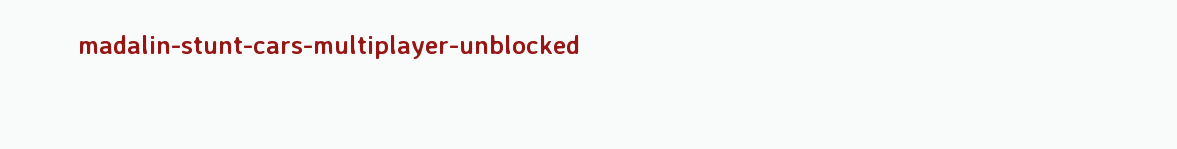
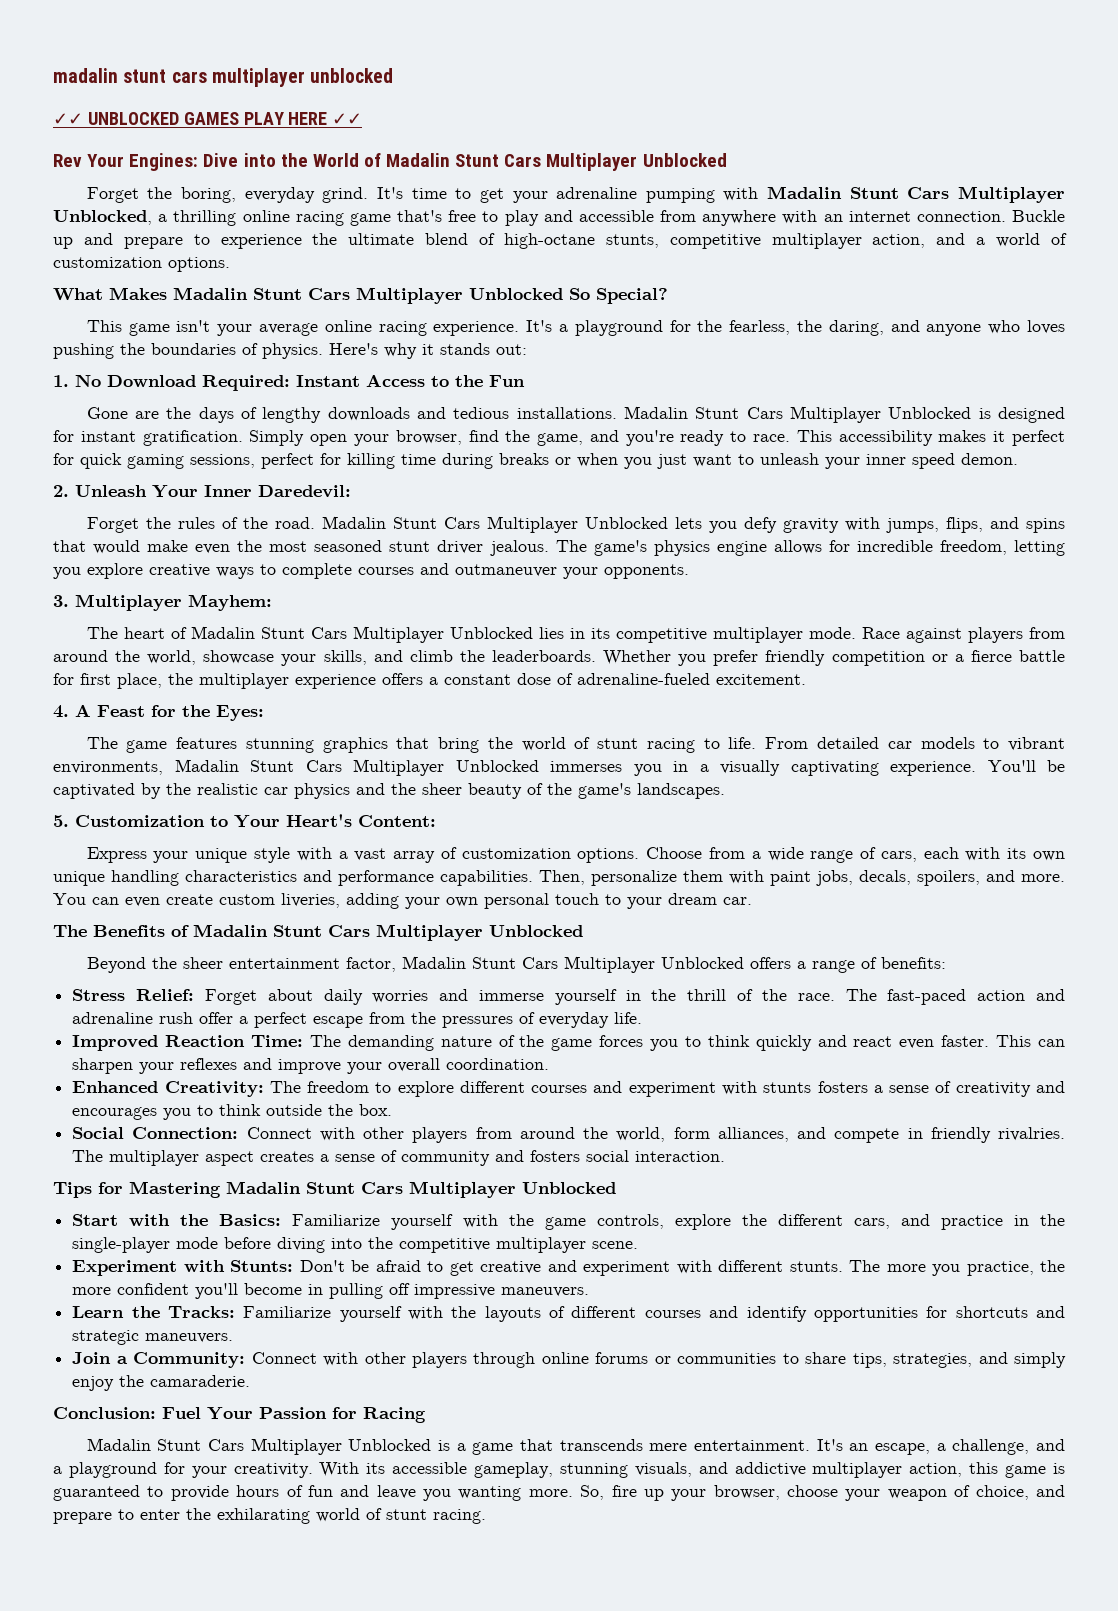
[78,35,580,59] madalin-stunt-cars-multiplayer-unblocked -> [53,68,394,87] [53,112,363,125] [53,153,727,171] [86,186,1065,203] [53,210,1065,226] [53,233,1067,249] [53,257,230,272] [53,287,668,304] [86,320,1066,336] [53,343,527,359] [53,374,525,391] [86,406,1065,423] [53,430,1065,446] [53,453,1018,469] [53,485,351,498] [86,516,1066,533] [53,540,1065,556] [53,563,689,579] [53,594,272,611] [86,626,1065,643] [53,650,1065,666] [53,673,806,689] [53,704,264,721] [86,737,1066,753] [53,759,1065,776] [53,783,725,799] [53,814,436,828] [86,847,1065,863] [53,870,1065,886] [53,893,752,909] [53,924,583,941] [86,956,946,973] [72,989,1066,1005] [72,1012,643,1028] [72,1035,1066,1051] [72,1058,550,1074] [72,1081,1065,1097] [72,1104,393,1120] [72,1127,1065,1143] [72,1150,726,1166] [53,1181,616,1198] [72,1214,1065,1230] [72,1237,639,1253] [72,1260,1065,1276] [72,1283,590,1299] [72,1306,1065,1322] [72,1330,234,1345] [72,1352,1067,1368] [72,1375,251,1391] [53,1407,426,1423] [86,1438,1065,1455] [53,1462,1065,1478] [53,1485,1066,1501] [53,1508,486,1524] madalin stunt cars multiplayer unblocked // ✓✓ UNBLOCKED GAMES PLAY HERE ✓✓ // Rev Your Engines: Dive into the World of Madalin Stunt Cars Multiplayer Unblocked // Forget the boring, everyday grind. It's time to get your adrenaline pumping with Madalin Stunt Cars Multiplayer Unblocked, a thrilling online racing game that's free to play and accessible from anywhere with an internet connection. Buckle up and prepare to experience the ultimate blend of high-octane stunts, competitive multiplayer action, and a world of customization options. // What Makes Madalin Stunt Cars Multiplayer Unblocked So Special? // This game isn't your average online racing experience. It's a playground for the fearless, the daring, and anyone who loves pushing the boundaries of physics. Here's why it stands out: // 1. No Download Required: Instant Access to the Fun // Gone are the days of lengthy downloads and tedious installations. Madalin Stunt Cars Multiplayer Unblocked is designed for instant gratification. Simply open your browser, find the game, and you're ready to race. This accessibility makes it perfect for quick gaming sessions, perfect for killing time during breaks or when you just want to unleash your inner speed demon. // 2. Unleash Your Inner Daredevil: // Forget the rules of the road. Madalin Stunt Cars Multiplayer Unblocked lets you defy gravity with jumps, flips, and spins that would make even the most seasoned stunt driver jealous. The game's physics engine allows for incredible freedom, letting you explore creative ways to complete courses and outmaneuver your opponents. // 3. Multiplayer Mayhem: // The heart of Madalin Stunt Cars Multiplayer Unblocked lies in its competitive multiplayer mode. Race against players from around the world, showcase your skills, and climb the leaderboards. Whether you prefer friendly competition or a fierce battle for first place, the multiplayer experience offers a constant dose of adrenaline-fueled excitement. // 4. A Feast for the Eyes: // The game features stunning graphics that bring the world of stunt racing to life. From detailed car models to vibrant environments, Madalin Stunt Cars Multiplayer Unblocked immerses you in a visually captivating experience. You'll be captivated by the realistic car physics and the sheer beauty of the game's landscapes. // 5. Customization to Your Heart's Content: // Express your unique style with a vast array of customization options. Choose from a wide range of cars, each with its own unique handling characteristics and performance capabilities. Then, personalize them with paint jobs, decals, spoilers, and more. You can even create custom liveries, adding your own personal touch to your dream car. // The Benefits of Madalin Stunt Cars Multiplayer Unblocked // Beyond the sheer entertainment factor, Madalin Stunt Cars Multiplayer Unblocked offers a range of benefits: // Stress Relief: Forget about daily worries and immerse yourself in the thrill of the race. The fast-paced action and adrenaline rush offer a perfect escape from the pressures of everyday life. // Improved Reaction Time: The demanding nature of the game forces you to think quickly and react even faster. This can sharpen your reflexes and improve your overall coordination. // Enhanced Creativity: The freedom to explore different courses and experiment with stunts fosters a sense of creativity and encourages you to think outside the box. // Social Connection: Connect with other players from around the world, form alliances, and compete in friendly rivalries. The multiplayer aspect creates a sense of community and fosters social interaction. // Tips for Mastering Madalin Stunt Cars Multiplayer Unblocked // Start with the Basics: Familiarize yourself with the game controls, explore the different cars, and practice in the single-player mode before diving into the competitive multiplayer scene. // Experiment with Stunts: Don't be afraid to get creative and experiment with different stunts. The more you practice, the more confident you'll become in pulling off impressive maneuvers. // Learn the Tracks: Familiarize yourself with the layouts of different courses and identify opportunities for shortcuts and strategic maneuvers. // Join a Community: Connect with other players through online forums or communities to share tips, strategies, and simply enjoy the camaraderie. // Conclusion: Fuel Your Passion for Racing // Madalin Stunt Cars Multiplayer Unblocked is a game that transcends mere entertainment. It's an escape, a challenge, and a playground for your creativity. With its accessible gameplay, stunning visuals, and addictive multiplayer action, this game is guaranteed to provide hours of fun and leave you wanting more. So, fire up your browser, choose your weapon of choice, and prepare to enter the exhilarating world of stunt racing.

